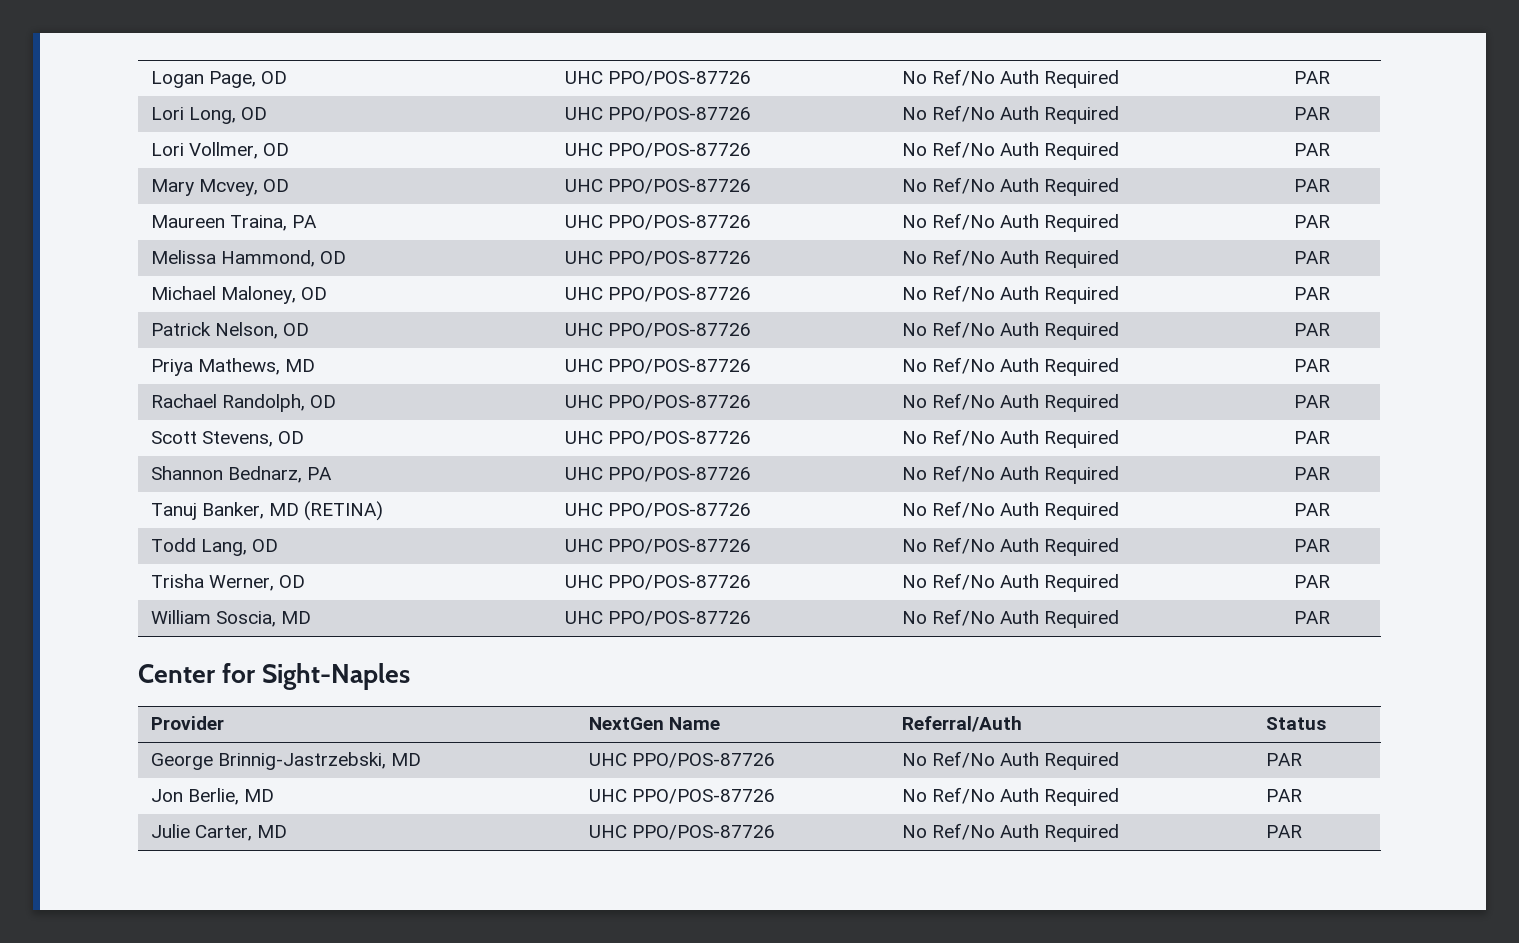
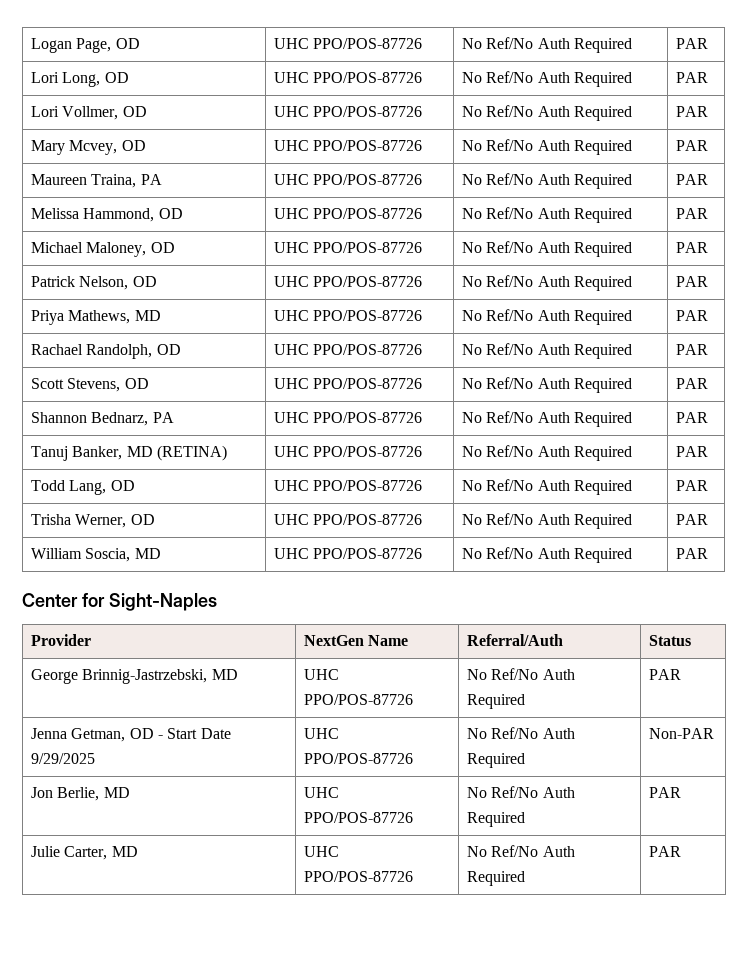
(1302, 759) none -> [31,728,231,742] [31,753,96,764] [304,728,340,739] [304,753,414,764] [467,727,575,739] [467,753,526,768] [649,728,715,739] // Jenna Getman, OD - Start Date 9/29/2025 | UHC PPO/POS-87726 | No Ref/No Auth Required | Non-PAR

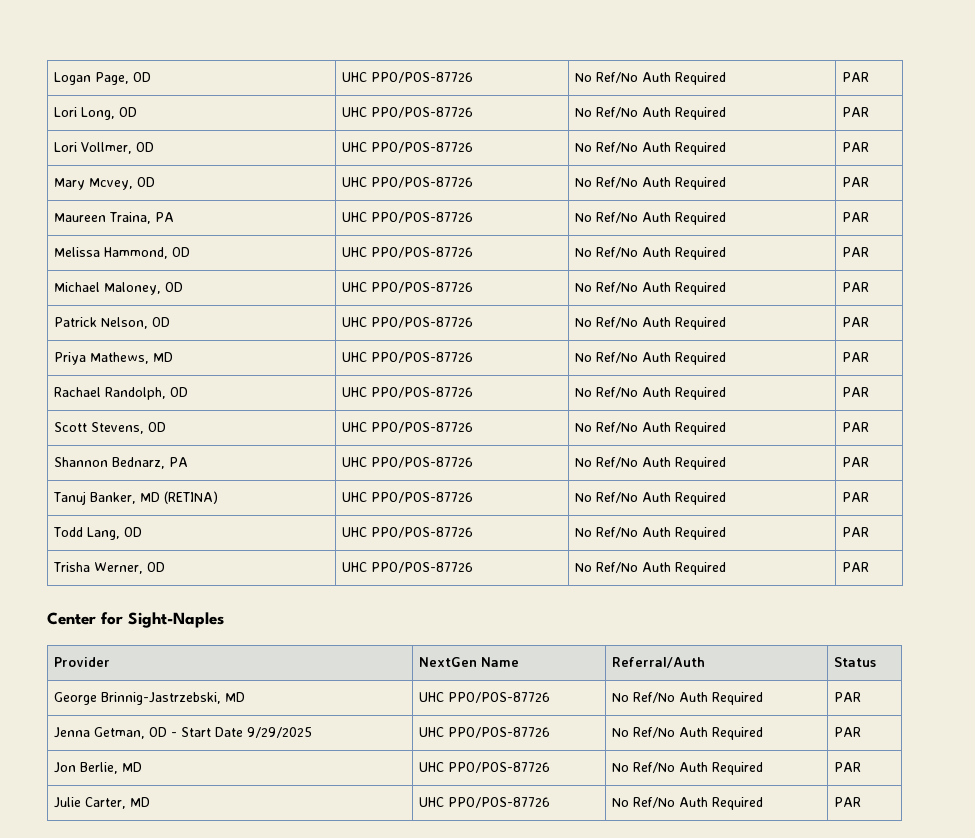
[31,548,161,562] [274,548,423,559] [462,547,633,563] [676,548,709,559] // William Soscia, MD | UHC PPO/POS-87726 | No Ref/No Auth Required | PAR -> (869, 567) none
[649,728,715,739] Non-PAR -> [833,727,861,737] PAR

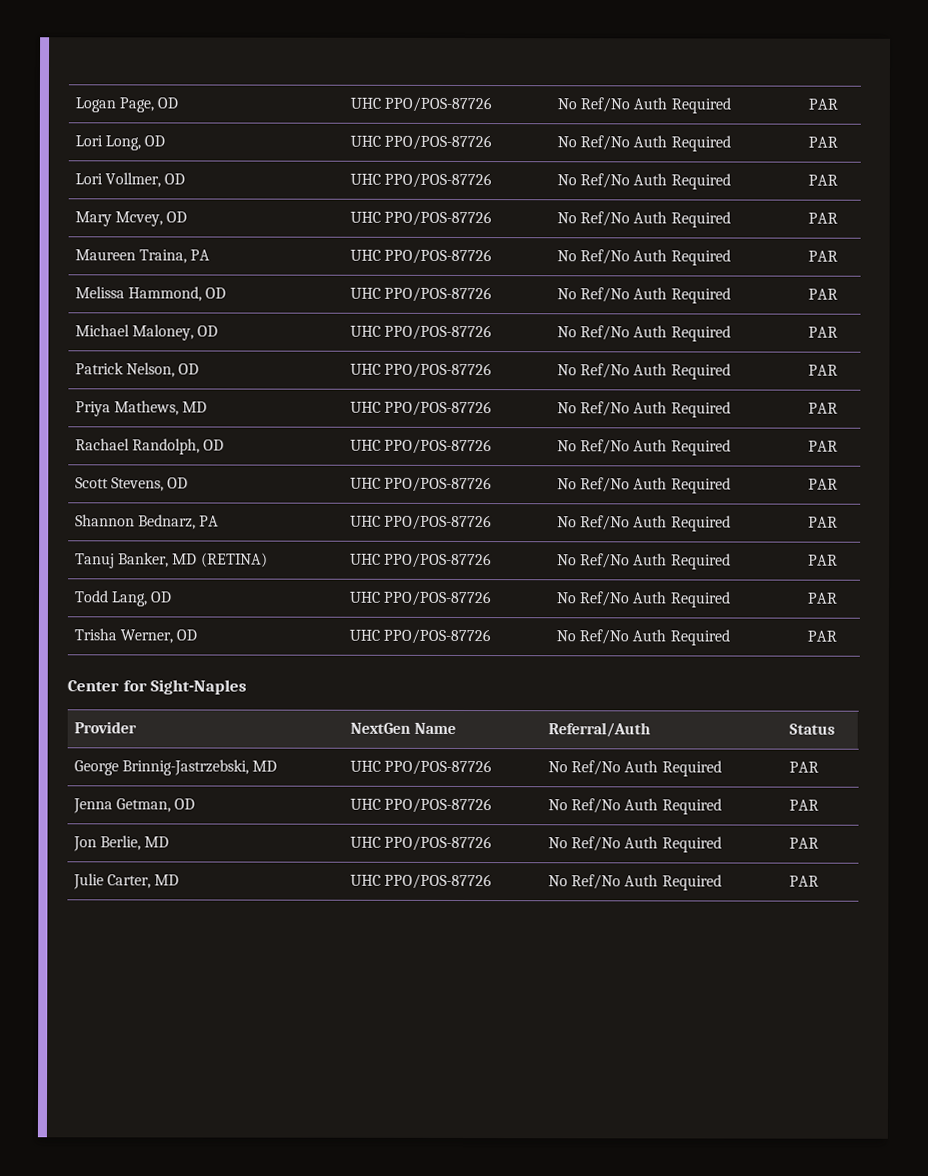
[170,727,312,738] - Start Date 9/29/2025 -> (196, 804) none

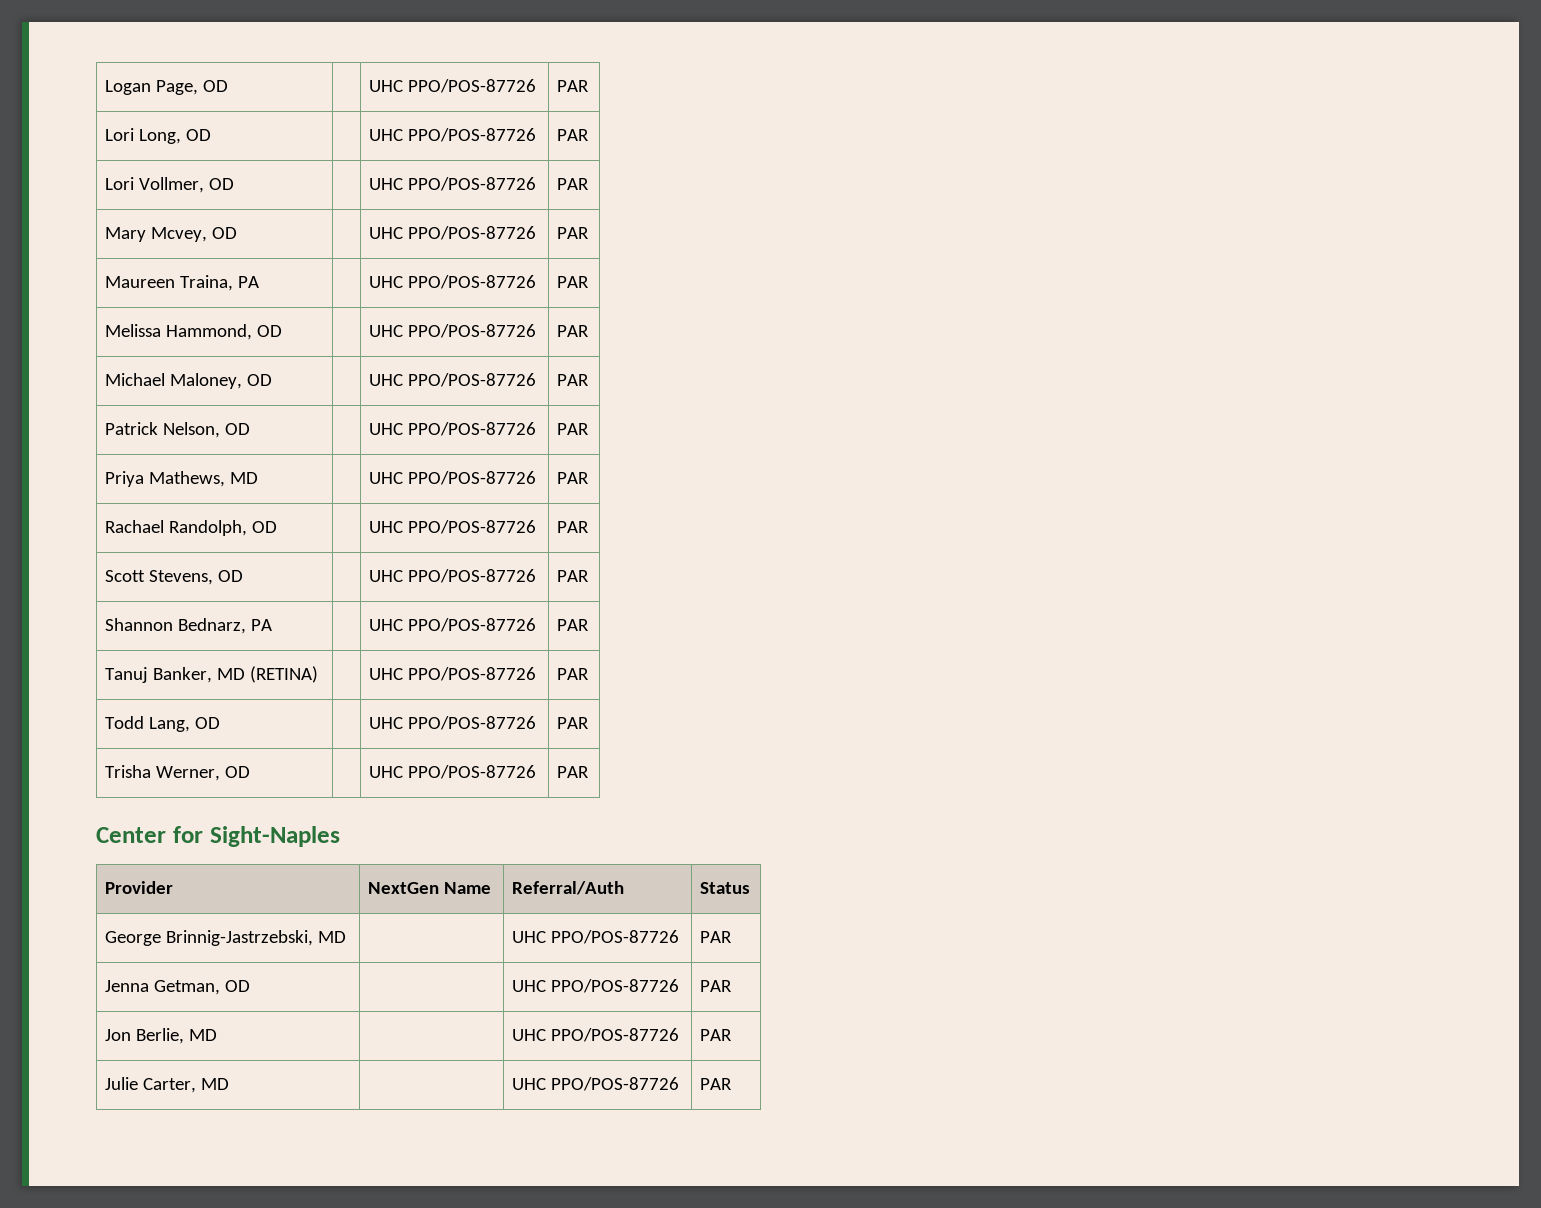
[349,96,493,113] [556,97,731,114] UHC PPO/POS-87726 | No Ref/No Auth Required -> [369,79,537,93] | UHC PPO/POS-87726
[349,134,493,151] [556,135,731,152] UHC PPO/POS-87726 | No Ref/No Auth Required -> [369,128,537,142] | UHC PPO/POS-87726
[349,172,493,189] [556,173,731,190] UHC PPO/POS-87726 | No Ref/No Auth Required -> [369,177,537,191] | UHC PPO/POS-87726
[349,210,493,227] [556,211,731,228] UHC PPO/POS-87726 | No Ref/No Auth Required -> [369,226,537,240] | UHC PPO/POS-87726
[349,248,493,265] [556,249,731,266] UHC PPO/POS-87726 | No Ref/No Auth Required -> [369,275,537,289] | UHC PPO/POS-87726
[349,286,493,303] [556,287,731,304] UHC PPO/POS-87726 | No Ref/No Auth Required -> [369,324,537,338] | UHC PPO/POS-87726
[349,324,493,341] [556,325,731,342] UHC PPO/POS-87726 | No Ref/No Auth Required -> [369,373,537,387] | UHC PPO/POS-87726
[349,362,493,379] [556,363,731,380] UHC PPO/POS-87726 | No Ref/No Auth Required -> [369,422,537,436] | UHC PPO/POS-87726
[349,400,493,417] [556,401,731,418] UHC PPO/POS-87726 | No Ref/No Auth Required -> [369,471,537,485] | UHC PPO/POS-87726
[349,438,493,455] [556,439,731,456] UHC PPO/POS-87726 | No Ref/No Auth Required -> [369,520,537,534] | UHC PPO/POS-87726
[349,476,493,493] [556,477,731,494] UHC PPO/POS-87726 | No Ref/No Auth Required -> [369,569,537,583] | UHC PPO/POS-87726
[349,514,493,531] [556,515,731,532] UHC PPO/POS-87726 | No Ref/No Auth Required -> [369,618,537,632] | UHC PPO/POS-87726
[349,552,493,569] [556,553,731,570] UHC PPO/POS-87726 | No Ref/No Auth Required -> [369,667,537,681] | UHC PPO/POS-87726
[348,590,492,607] [555,591,730,608] UHC PPO/POS-87726 | No Ref/No Auth Required -> [369,716,537,730] | UHC PPO/POS-87726
[348,628,492,645] [555,629,730,646] UHC PPO/POS-87726 | No Ref/No Auth Required -> [369,765,537,779] | UHC PPO/POS-87726
[349,759,493,776] [547,760,722,777] UHC PPO/POS-87726 | No Ref/No Auth Required -> [512,930,680,944] | UHC PPO/POS-87726
[349,797,493,814] [547,798,722,815] UHC PPO/POS-87726 | No Ref/No Auth Required -> [512,979,680,993] | UHC PPO/POS-87726
[349,835,493,852] [547,836,722,853] UHC PPO/POS-87726 | No Ref/No Auth Required -> [512,1028,680,1042] | UHC PPO/POS-87726
[349,873,493,890] [547,874,722,891] UHC PPO/POS-87726 | No Ref/No Auth Required -> [512,1077,680,1091] | UHC PPO/POS-87726

